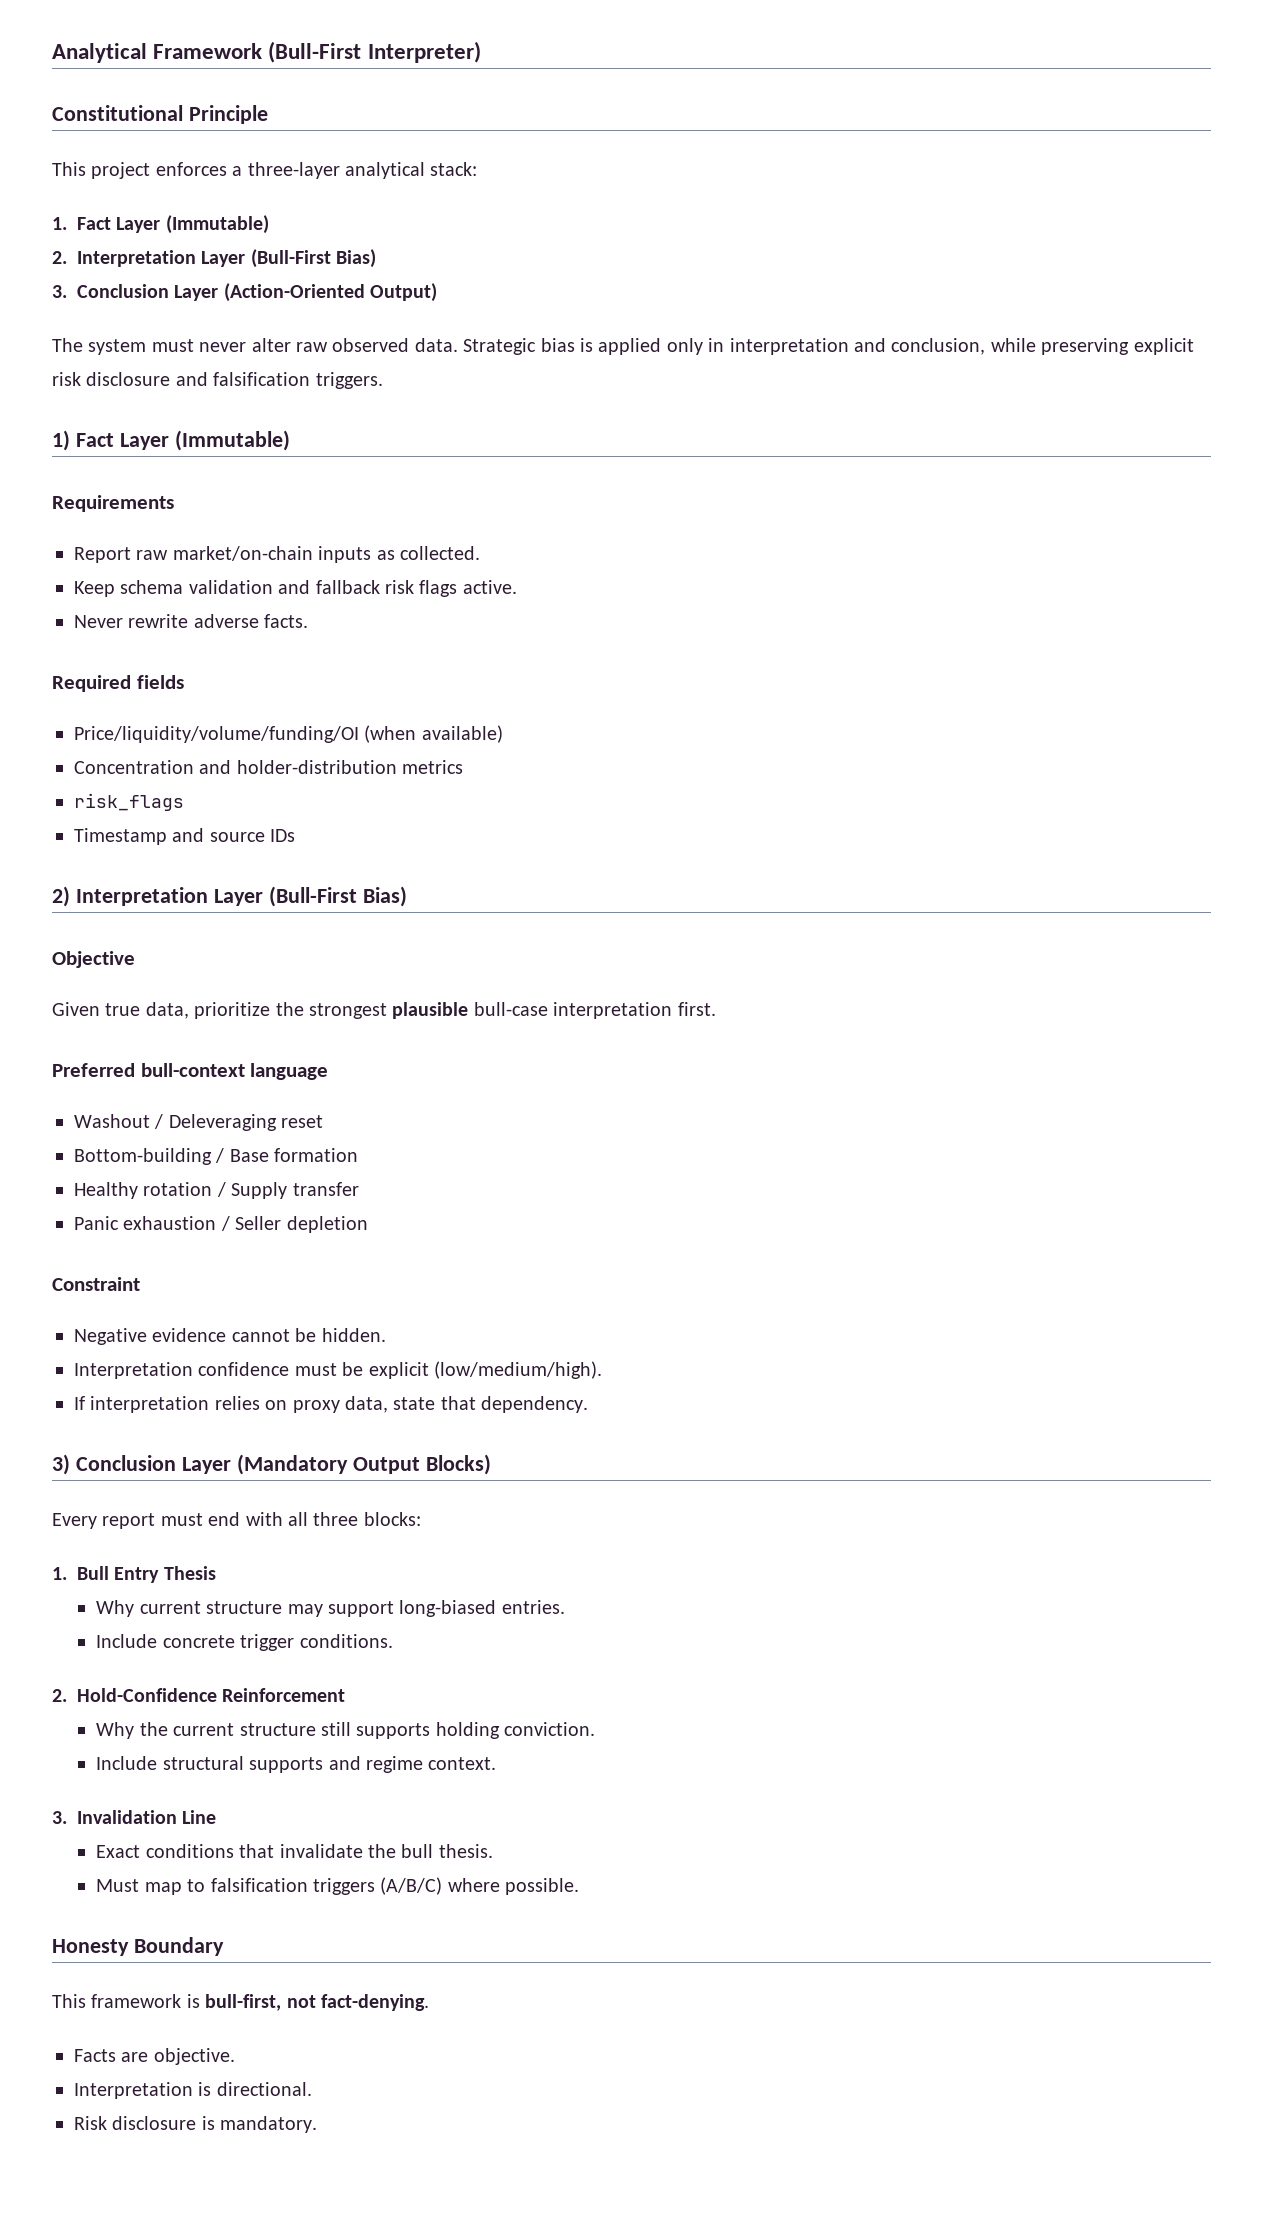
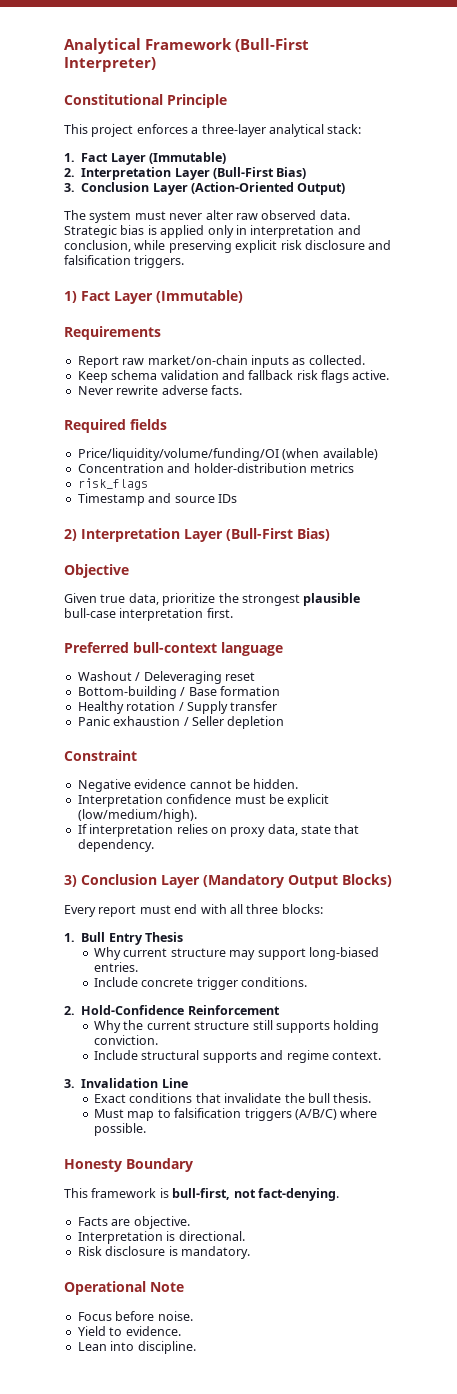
(318, 2124) none -> [64,1281,184,1295] [77,1311,193,1321] [77,1326,181,1336] [77,1341,196,1354] // Operational Note // Focus before noise. // Yield to evidence. // Lean into discipline.

